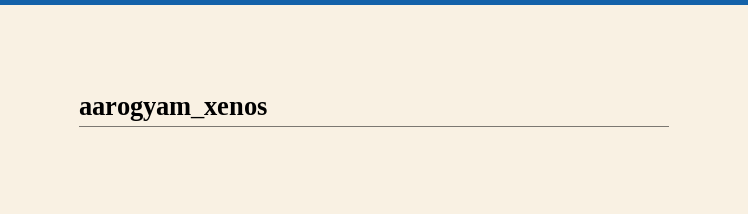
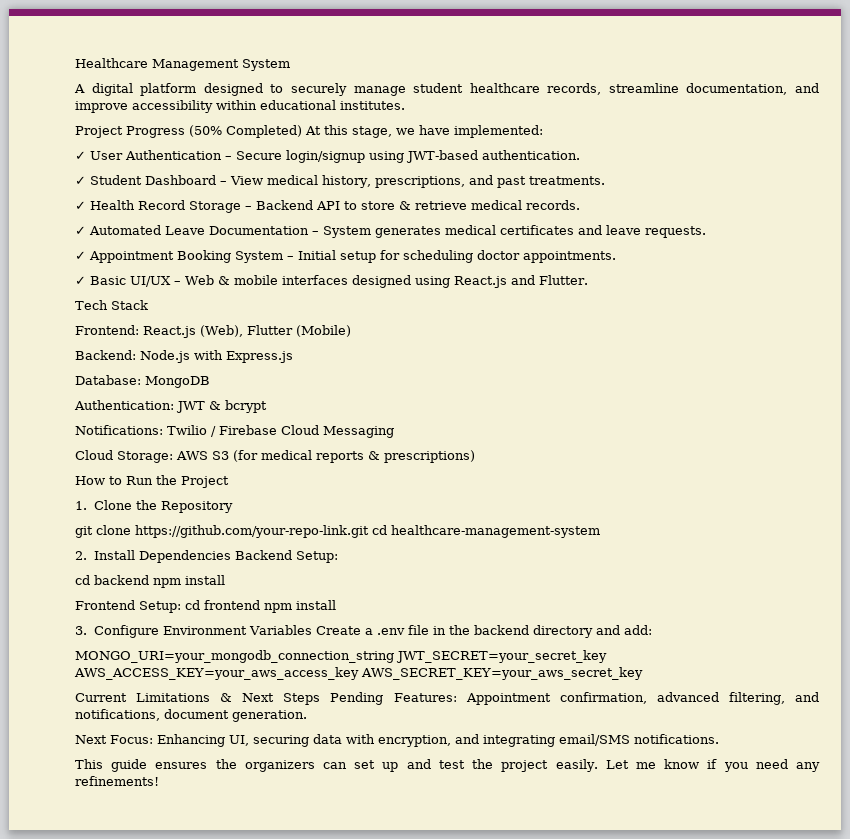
[79,100,267,121] aarogyam_xenos -> [75,58,290,71] [74,83,820,96] [75,100,405,113] [75,125,543,138] [75,150,580,163] [75,175,605,188] [75,200,580,213] [75,225,706,238] [75,250,616,263] [75,275,588,288] [75,300,148,310] [75,325,351,338] [75,350,293,363] [75,375,210,388] [74,400,267,413] [75,425,394,438] [75,450,475,463] [75,475,229,488] [75,500,234,513] [75,525,600,538] [75,550,339,563] [75,575,225,588] [75,600,336,613] [75,625,652,638] [75,650,607,663] [74,667,643,680] [75,692,820,705] [75,709,307,722] [75,734,719,747] [75,759,820,772] [75,776,159,786] Healthcare Management System // A digital platform designed to securely manage student healthcare records, streamline documentation, and improve accessibility within educational institutes. // Project Progress (50% Completed) At this stage, we have implemented: // ✓ User Authentication – Secure login/signup using JWT-based authentication. // ✓ Student Dashboard – View medical history, prescriptions, and past treatments. // ✓ Health Record Storage – Backend API to store & retrieve medical records. // ✓ Automated Leave Documentation – System generates medical certificates and leave requests. // ✓ Appointment Booking System – Initial setup for scheduling doctor appointments. // ✓ Basic UI/UX – Web & mobile interfaces designed using React.js and Flutter. // Tech Stack // Frontend: React.js (Web), Flutter (Mobile) // Backend: Node.js with Express.js // Database: MongoDB // Authentication: JWT & bcrypt // Notifications: Twilio / Firebase Cloud Messaging // Cloud Storage: AWS S3 (for medical reports & prescriptions) // How to Run the Project // 1. Clone the Repository // git clone https://github.com/your-repo-link.git cd healthcare-management-system // 2. Install Dependencies Backend Setup: // cd backend npm install // Frontend Setup: cd frontend npm install // 3. Configure Environment Variables Create a .env file in the backend directory and add: // MONGO_URI=your_mongodb_connection_string JWT_SECRET=your_secret_key AWS_ACCESS_KEY=your_aws_access_key AWS_SECRET_KEY=your_aws_secret_key // Current Limitations & Next Steps Pending Features: Appointment confirmation, advanced filtering, and notifications, document generation. // Next Focus: Enhancing UI, securing data with encryption, and integrating email/SMS notifications. // This guide ensures the organizers can set up and test the project easily. Let me know if you need any refinements!

